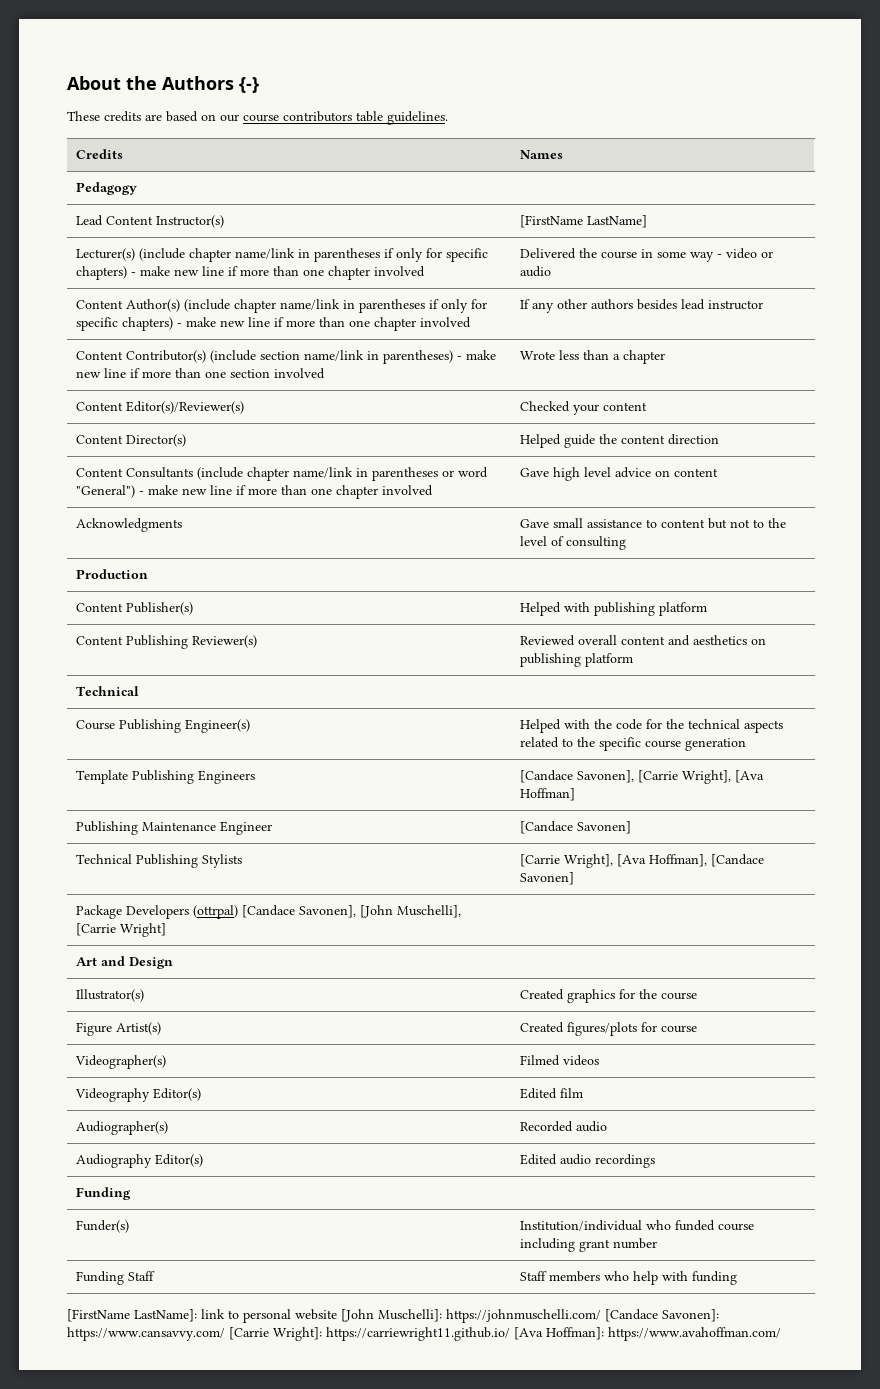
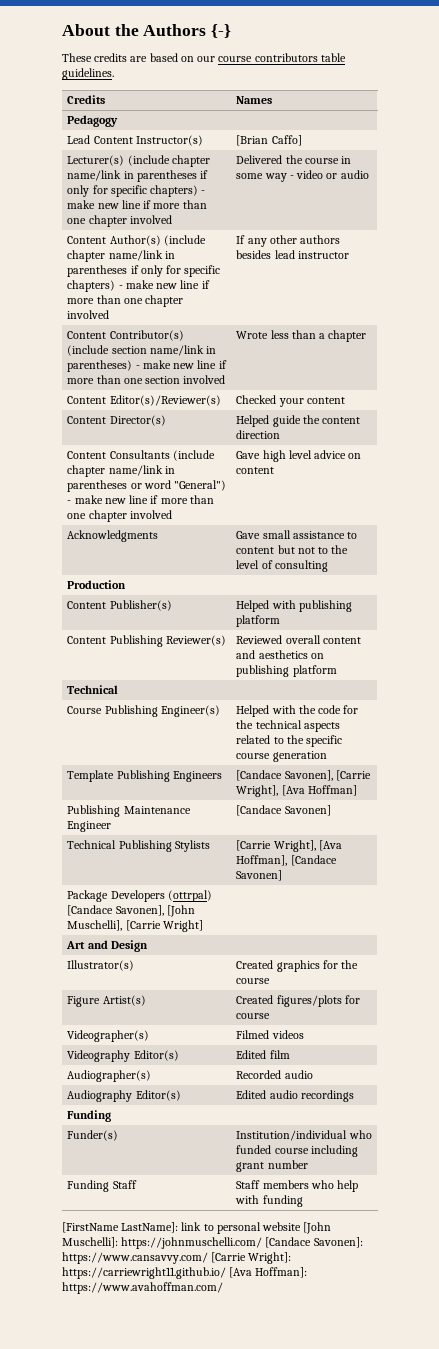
[519,215,647,228] [FirstName LastName] -> [236,135,302,146] [Brian Caffo]

